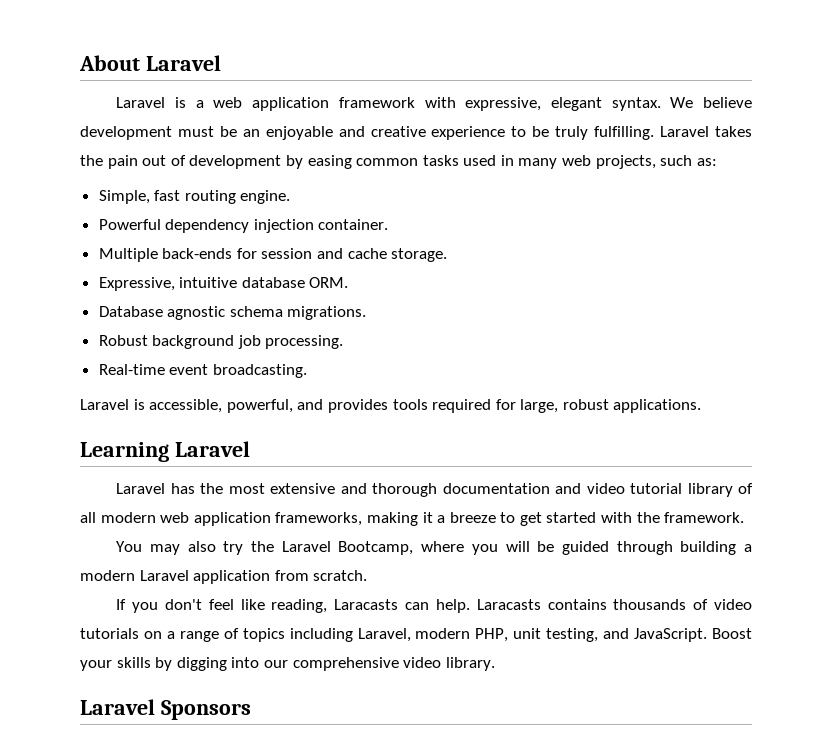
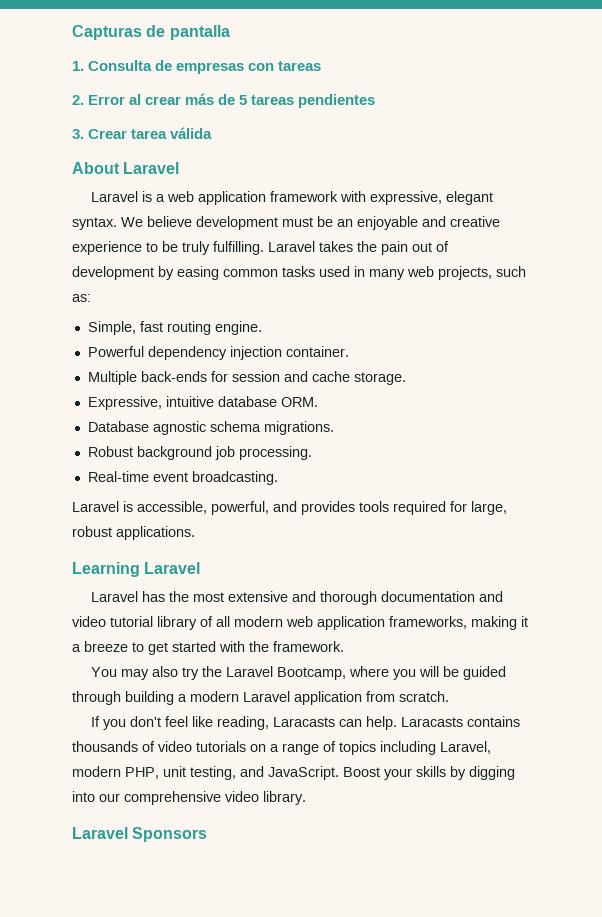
(79, 63) none -> [72,25,230,40] [72,60,322,74] [72,93,376,108] [72,127,213,139] Capturas de pantalla // 1. Consulta de empresas con tareas // 2. Error al crear más de 5 tareas pendientes // 3. Crear tarea válida //

